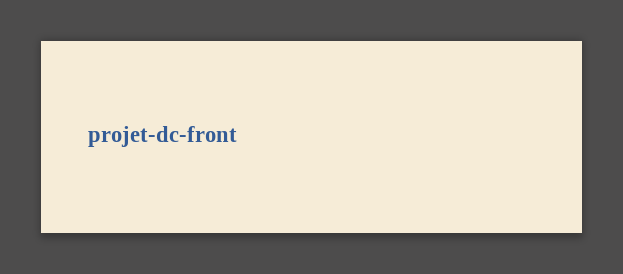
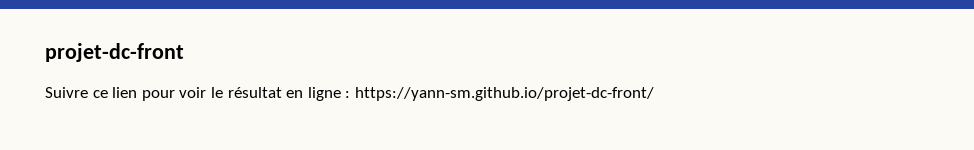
(237, 136) none -> [45,87,654,101] // Suivre ce lien pour voir le résultat en ligne : https://yann-sm.github.io/projet-dc-front/

